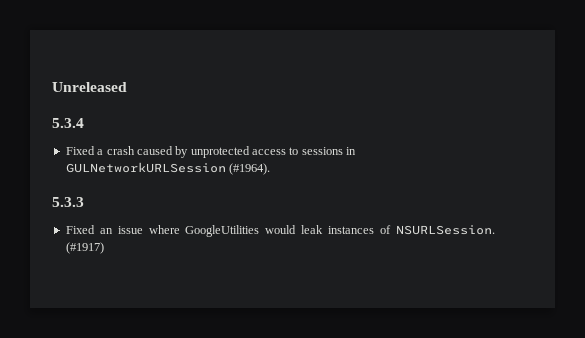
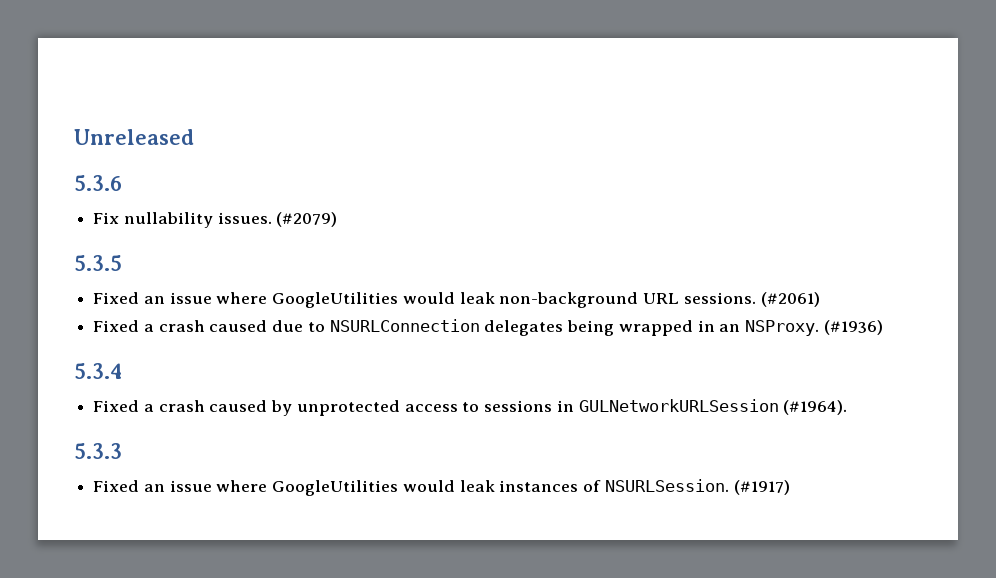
(127, 87) none -> [74,175,122,191] [93,212,338,228] [74,255,122,271] [93,292,820,308] [93,319,883,336] // 5.3.6 // Fix nullability issues. (#2079) // 5.3.5 // Fixed an issue where GoogleUtilities would leak non-background URL sessions. (#2061) // Fixed a crash caused due to NSURLConnection delegates being wrapped in an NSProxy. (#1936)

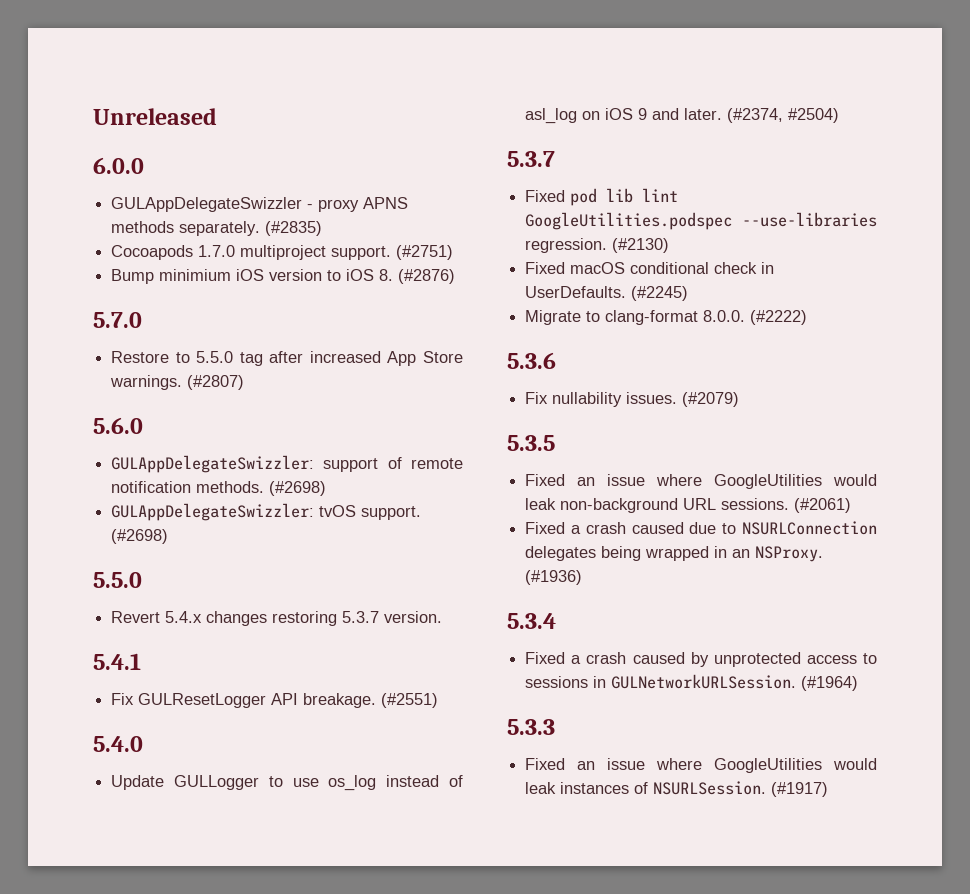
(194, 137) none -> [93,157,144,174] [111,197,409,212] [111,221,323,236] [111,245,454,260] [111,269,456,284] [93,312,142,328] [111,351,464,366] [110,375,245,390] [93,417,143,434] [111,455,464,473] [111,481,327,496] [111,503,422,521] [111,529,169,544] [93,572,142,588] [111,611,443,626] [93,653,141,670] [111,693,439,708] [93,736,143,752] [111,775,463,791] [525,108,840,124] [507,151,555,167] [525,188,679,206] [525,212,877,230] [525,238,670,253] [525,262,775,274] [525,286,689,301] [525,310,808,325] // 6.0.0 // GULAppDelegateSwizzler - proxy APNS methods separately. (#2835) // Cocoapods 1.7.0 multiproject support. (#2751) // Bump minimium iOS version to iOS 8. (#2876) // 5.7.0 // Restore to 5.5.0 tag after increased App Store warnings. (#2807) // 5.6.0 // GULAppDelegateSwizzler: support of remote notification methods. (#2698) // GULAppDelegateSwizzler: tvOS support. (#2698) // 5.5.0 // Revert 5.4.x changes restoring 5.3.7 version. // 5.4.1 // Fix GULResetLogger API breakage. (#2551) // 5.4.0 // Update GULLogger to use os_log instead of asl_log on iOS 9 and later. (#2374, #2504) // 5.3.7 // Fixed pod lib lint GoogleUtilities.podspec --use-libraries regression. (#2130) // Fixed macOS conditional check in UserDefaults. (#2245) // Migrate to clang-format 8.0.0. (#2222)
[578,399,848,415] GULNetworkURLSession (#1964). -> [611,674,859,691] GULNetworkURLSession. (#1964)

